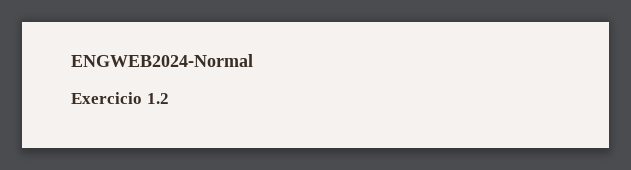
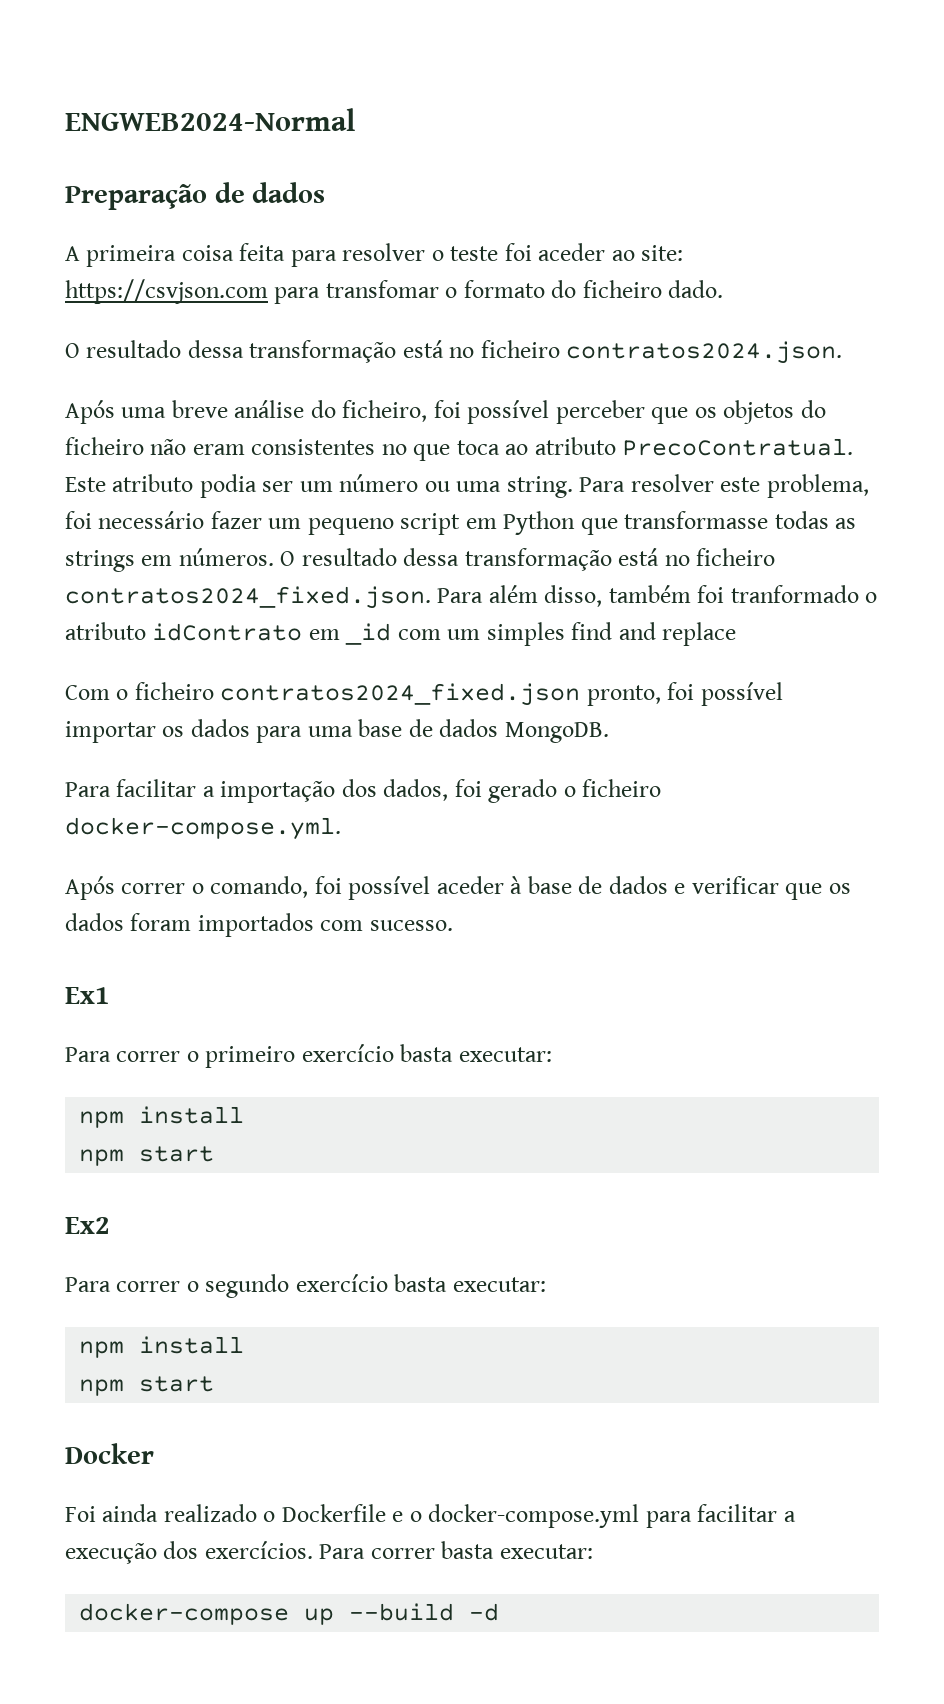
[71,92,169,104] Exercicio 1.2 -> [65,182,326,210] [65,243,684,267] [65,279,724,304] [65,340,843,364] [65,400,826,424] [65,437,854,461] [65,474,869,498] [65,511,857,535] [65,548,776,572] [65,585,878,609] [65,622,737,646] [65,682,783,706] [65,719,609,743] [65,779,662,803] [65,817,341,840] [65,876,851,900] [65,913,453,937] [65,987,110,1004] [65,1044,552,1068] [79,1106,245,1128] [79,1146,215,1166] [65,1217,110,1234] [65,1274,546,1298] [79,1336,245,1358] [79,1376,215,1396] [65,1443,154,1464] [65,1504,796,1528] [65,1541,593,1564] [79,1603,500,1625] Preparação de dados // A primeira coisa feita para resolver o teste foi aceder ao site: https://csvjson.com para transfomar o formato do ficheiro dado. // O resultado dessa transformação está no ficheiro contratos2024.json. // Após uma breve análise do ficheiro, foi possível perceber que os objetos do ficheiro não eram consistentes no que toca ao atributo PrecoContratual. Este atributo podia ser um número ou uma string. Para resolver este problema, foi necessário fazer um pequeno script em Python que transformasse todas as strings em números. O resultado dessa transformação está no ficheiro contratos2024_fixed.json. Para além disso, também foi tranformado o atributo idContrato em _id com um simples find and replace // Com o ficheiro contratos2024_fixed.json pronto, foi possível importar os dados para uma base de dados MongoDB. // Para facilitar a importação dos dados, foi gerado o ficheiro docker-compose.yml. // Após correr o comando, foi possível aceder à base de dados e verificar que os dados foram importados com sucesso. // Ex1 // Para correr o primeiro exercício basta executar: // npm install // npm start // Ex2 // Para correr o segundo exercício basta executar: // npm install // npm start // Docker // Foi ainda realizado o Dockerfile e o docker-compose.yml para facilitar a execução dos exercícios. Para correr basta executar: // docker-compose up --build -d

